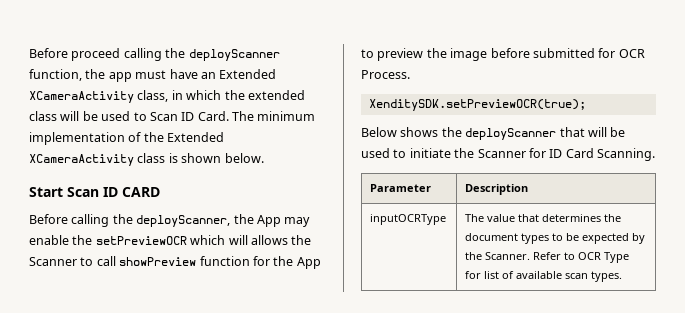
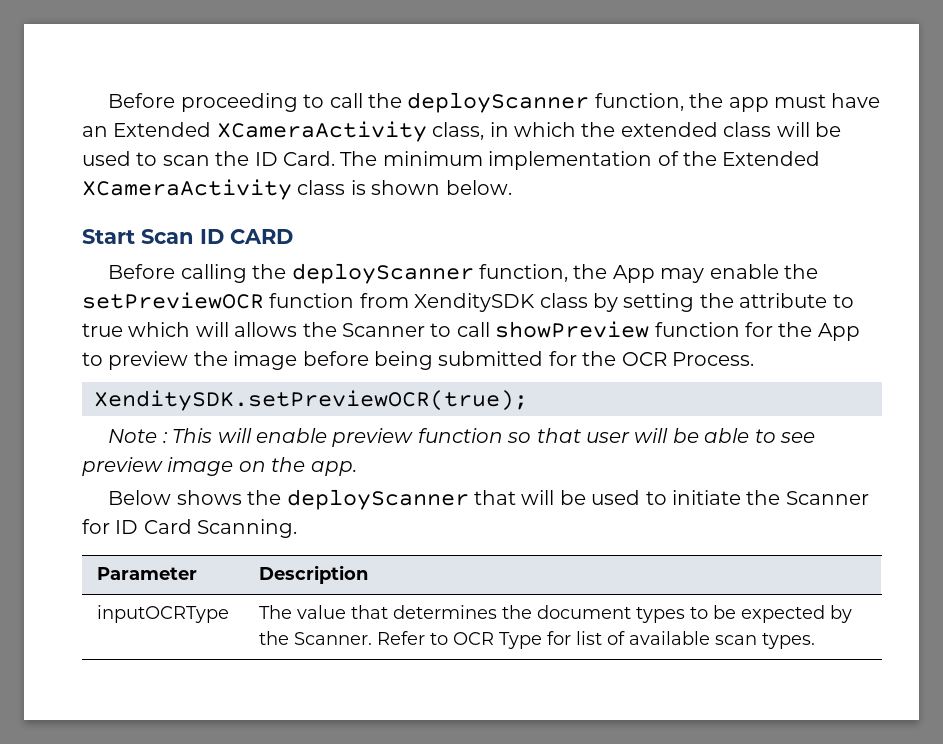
[29,48,162,61] Before proceed calling -> [108,93,363,112] Before proceeding to call
[149,112,178,121] Scan -> [162,151,250,166] scan the
[136,215,231,227] deployScanner, -> [291,263,569,284] deployScanner function,
(187, 240) none -> [269,293,854,312] [82,323,123,337] function from XenditySDK class by setting the attribute to true
(530, 53) none -> [374,351,433,370] being
(616, 53) none -> [582,351,617,366] the
(586, 105) none -> [108,428,816,447] [82,457,357,476] // Note : This will enable preview function so that user will be able to see preview image on the app.

